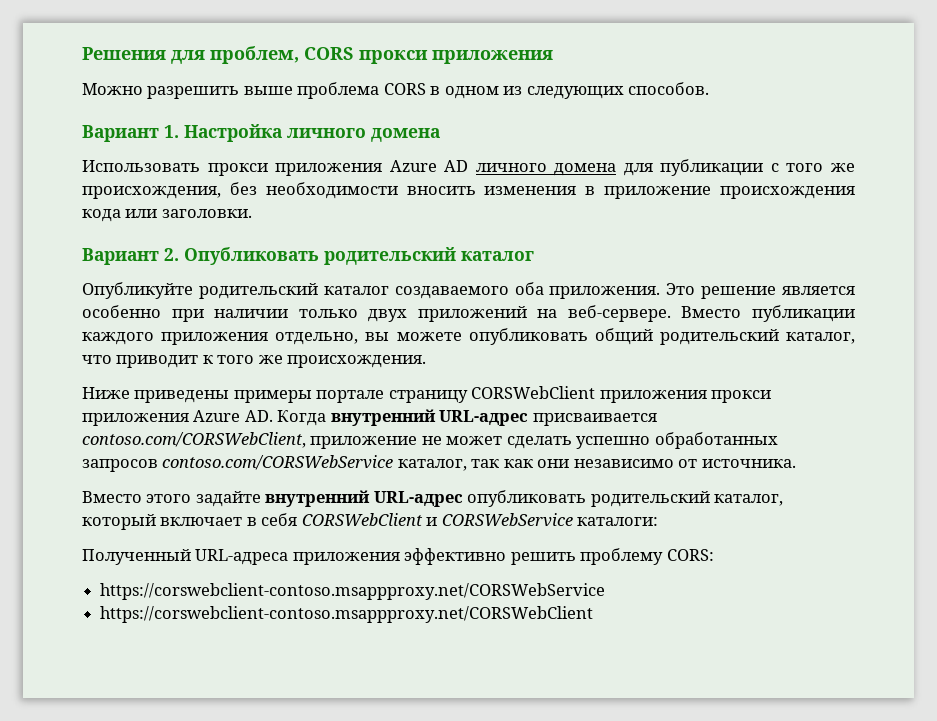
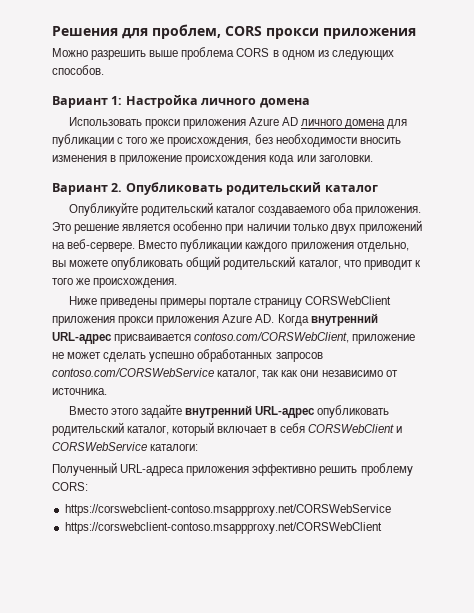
[164,125,179,138] 1. -> [111,96,123,105] 1:

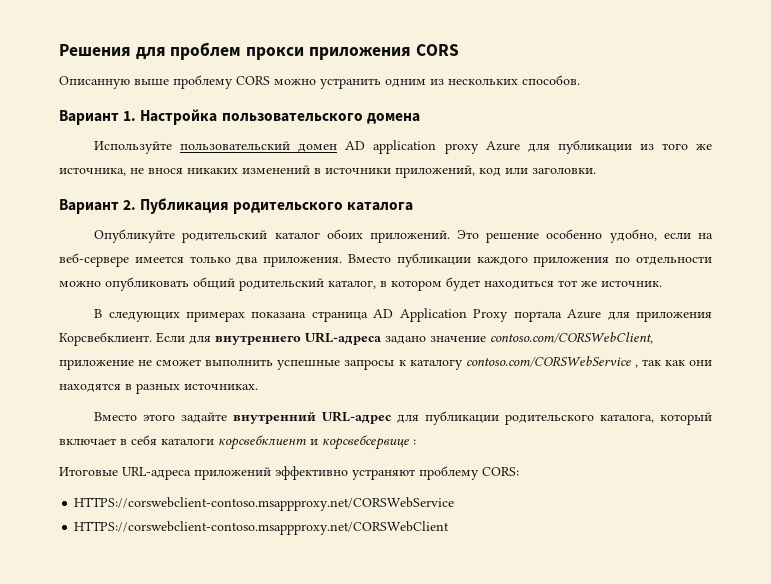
[152,24,416,39] [52,47,394,60] [52,65,104,75] [52,95,310,108] [68,117,408,129] [52,134,401,147] [52,155,295,165] проблем, CORS прокси приложения // Можно разрешить выше проблема CORS в одном из следующих способов. // Вариант 1: Настройка личного домена // Использовать прокси приложения Azure AD личного домена для публикации с того же происхождения, без необходимости вносить изменения в приложение происхождения кода -> [170,42,459,60] [59,75,580,89] [59,109,420,125] [94,140,712,154] [59,165,501,178] проблем прокси приложения CORS // Описанную выше проблему CORS можно устранить одним из нескольких способов. // Вариант 1. Настройка пользовательского домена // Используйте пользовательский домен AD application proxy Azure для публикации из того же источника, не внося никаких изменений в источники приложений, код
[125,182,378,195] Опубликовать родительский каталог -> [140,198,413,214] Публикация родительского каталога
[257,203,422,216] [52,220,422,234] [52,239,136,252] создаваемого оба приложения. Это решение является особенно при наличии только двух приложений на веб-сервере. -> [326,229,713,243] [59,253,343,267] обоих приложений. Это решение особенно удобно, если на веб-сервере имеется только два приложения.
[356,242,409,252] [52,260,109,267] отдельно, вы можете -> [615,256,712,265] [59,281,101,287] по отдельности можно
[343,260,421,270] [52,278,178,288] [68,296,392,308] [52,313,378,326] [52,332,416,344] [52,349,323,362] [52,368,398,379] [52,388,107,395] что приводит к того же происхождения. // Ниже приведены примеры портале страницу CORSWebClient приложения прокси приложения Azure AD. Когда внутренний URL-адрес присваивается contoso.com/CORSWebClient, приложение не может сделать успешно обработанных запросов contoso.com/CORSWebService каталог, так как они независимо от источника. -> [380,277,662,291] [94,308,712,322] [59,332,653,346] [59,356,713,370] [59,383,258,394] в котором будет находиться тот же источник. // В следующих примерах показана страница AD Application Proxy портала Azure для приложения Корсвебклиент. Если для внутреннего URL-адреса задано значение contoso.com/CORSWebClient, приложение не сможет выполнить успешные запросы к каталогу contoso.com/CORSWebService , так как они находятся в разных источниках.
[317,405,390,418] [52,422,402,436] [52,442,199,451] [52,462,358,476] опубликовать родительский каталог, который включает в себя CORSWebClient и CORSWebService каталоги: // Полученный URL-адреса приложения эффективно решить -> [397,411,712,425] [59,435,416,450] [59,466,415,480] для публикации родительского каталога, который включает в себя каталоги корсвебклиент и корсвебсервице : // Итоговые URL-адреса приложений эффективно устраняют
[64,504,391,516] [64,522,382,534] https://corswebclient-contoso.msappproxy.net/CORSWebService // https://corswebclient-contoso.msappproxy.net/CORSWebClient -> [74,497,455,511] [74,521,450,535] HTTPS://corswebclient-contoso.msappproxy.net/CORSWebService // HTTPS://corswebclient-contoso.msappproxy.net/CORSWebClient

